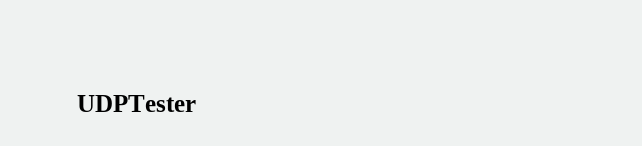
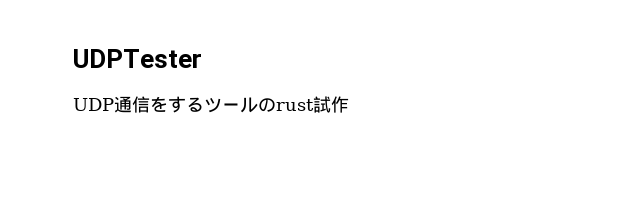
(196, 103) none -> [73,96,349,113] // UDP通信をするツールのrust試作

